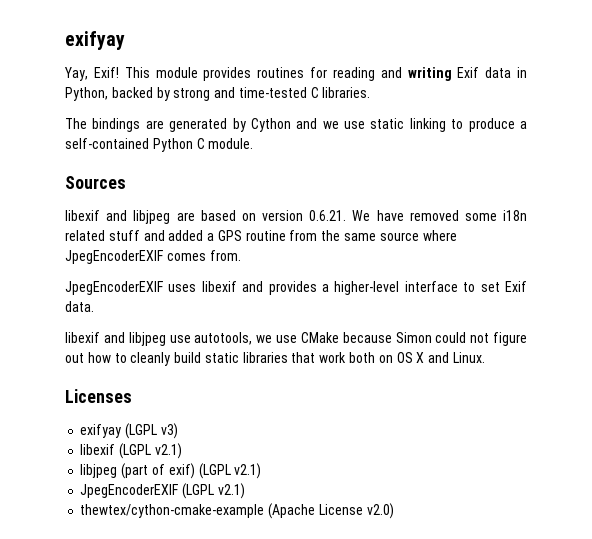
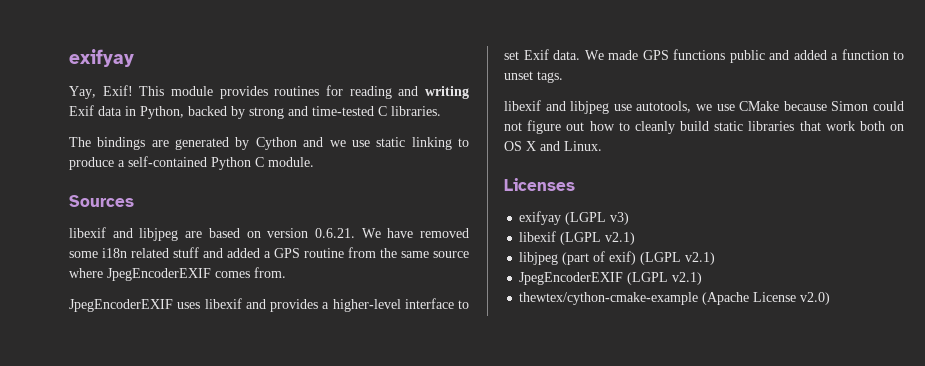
(94, 306) none -> [584,49,904,63] [504,71,563,83] We made GPS functions public and added a function to unset tags.

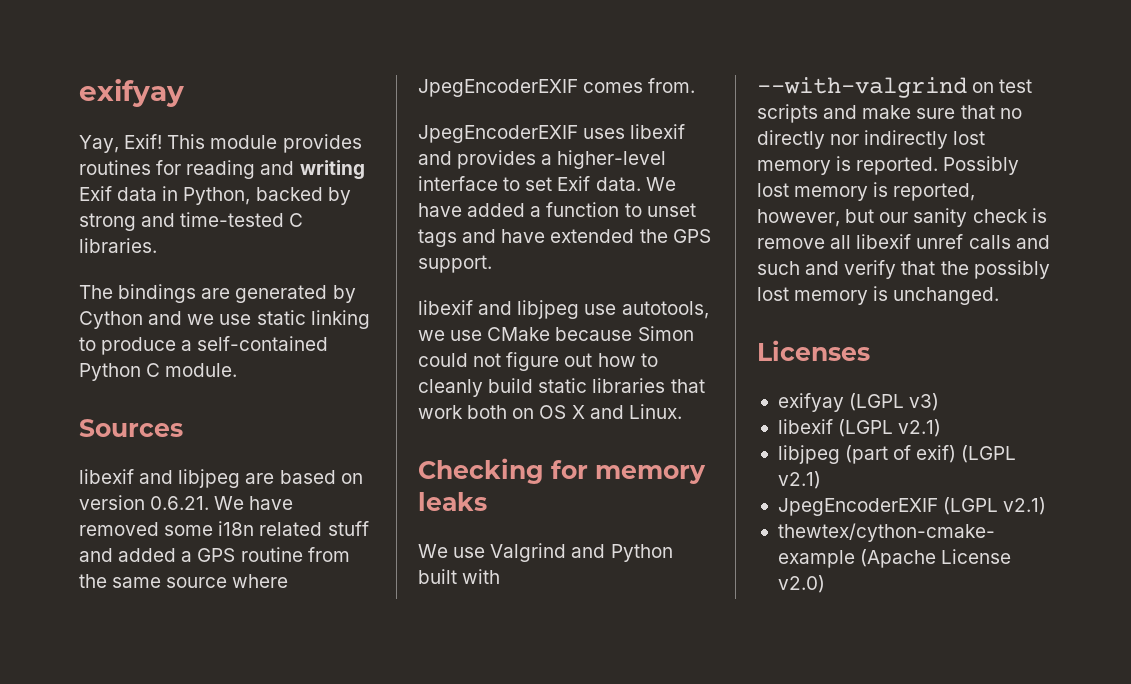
[608,49,789,63] made GPS functions public and -> [418,203,462,217] have
[537,71,563,83] tags. -> [418,229,711,247] [418,255,492,273] tags and have extended the GPS support.
(602, 146) none -> [418,458,706,484] [418,492,487,511] [418,543,673,562] [418,569,501,584] [757,77,1033,98] [757,104,1022,123] [757,130,986,149] [757,156,1020,175] [757,182,976,201] [757,208,1047,227] [757,234,1050,249] [757,260,1050,279] [757,286,1000,305] // Checking for memory leaks // We use Valgrind and Python built with --with-valgrind on test scripts and make sure that no directly nor indirectly lost memory is reported. Possibly lost memory is reported, however, but our sanity check is remove all libexif unref calls and such and verify that the possibly lost memory is unchanged.

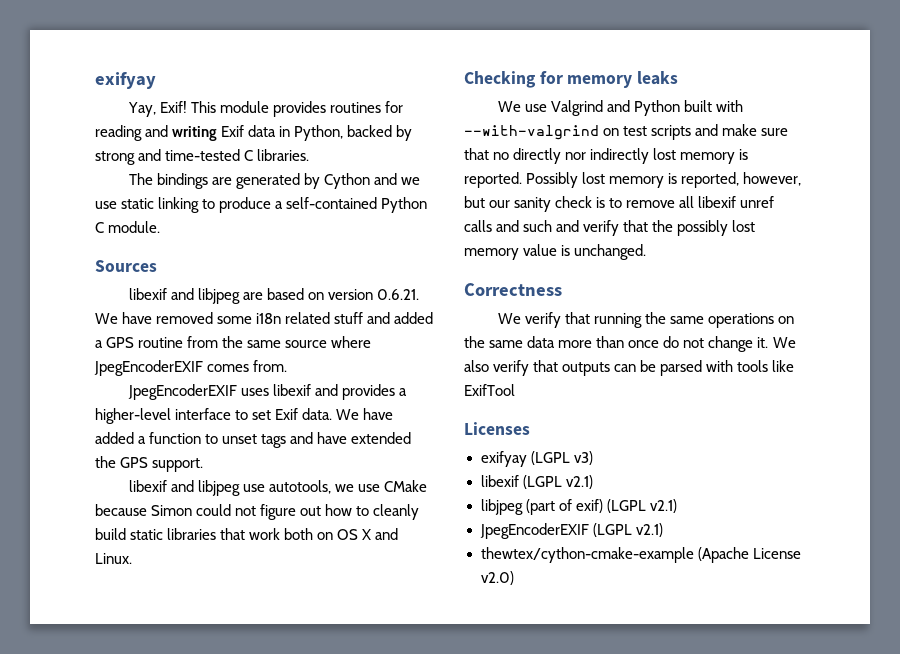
(1047, 215) none -> [609,198,623,208] to
(869, 297) none -> [523,244,558,256] value
(1000, 296) none -> [464,283,562,296] [497,312,795,328] [464,336,796,352] [464,360,795,376] [464,384,515,396] // Correctness // We verify that running the same operations on the same data more than once do not change it. We also verify that outputs can be parsed with tools like ExifTool

